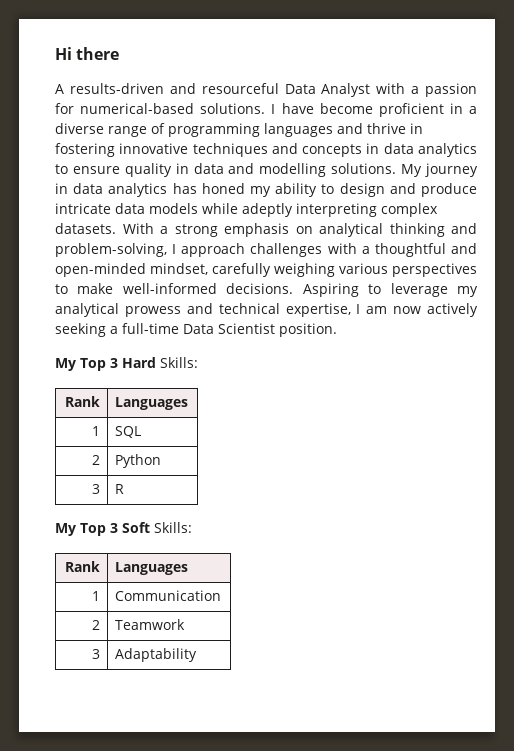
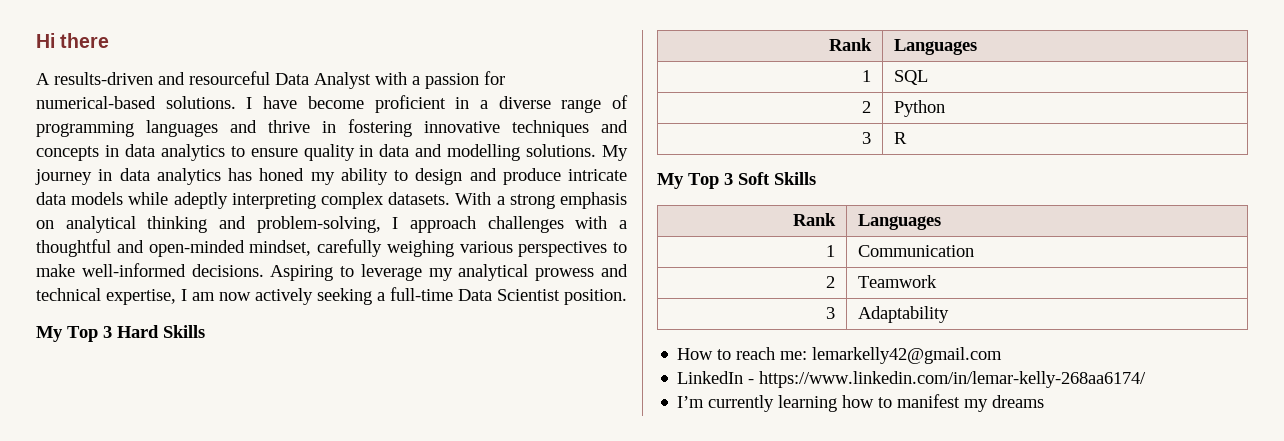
[159,357,198,368] Skills: -> [163,325,205,338] Skills
[153,522,192,533] Skills: -> [774,172,816,185] Skills
(198, 655) none -> [677,347,1003,364] [677,371,1147,388] [677,394,1045,412] // How to reach me: lemarkelly42@gmail.com // LinkedIn - https://www.linkedin.com/in/lemar-kelly-268aa6174/ // I’m currently learning how to manifest my dreams

